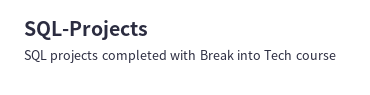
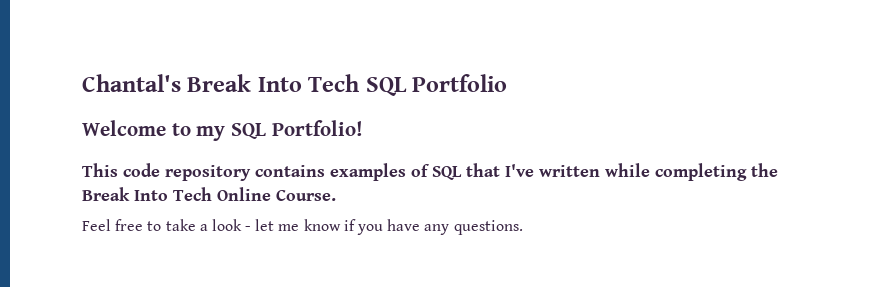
[24,20,148,40] [24,49,336,63] SQL-Projects // SQL projects completed with Break into Tech course -> [82,74,508,96] [82,120,363,141] [82,163,778,181] [82,187,336,201] [82,219,523,235] Chantal's Break Into Tech SQL Portfolio // Welcome to my SQL Portfolio! // This code repository contains examples of SQL that I've written while completing the Break Into Tech Online Course. // Feel free to take a look - let me know if you have any questions.

